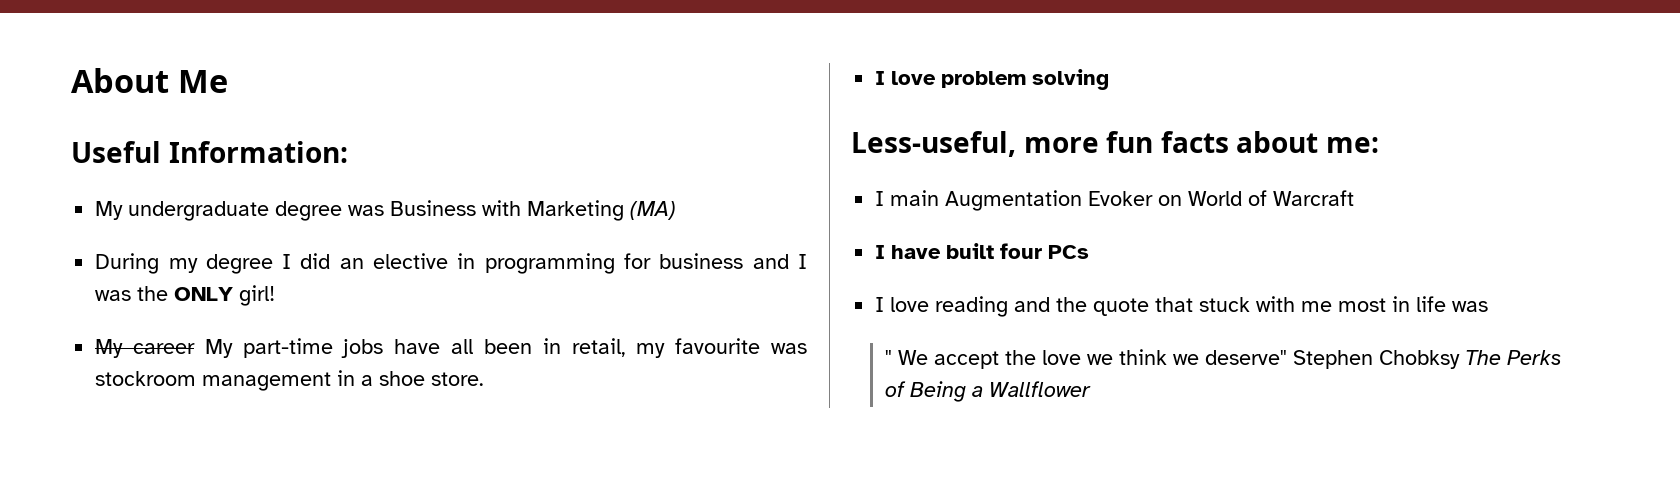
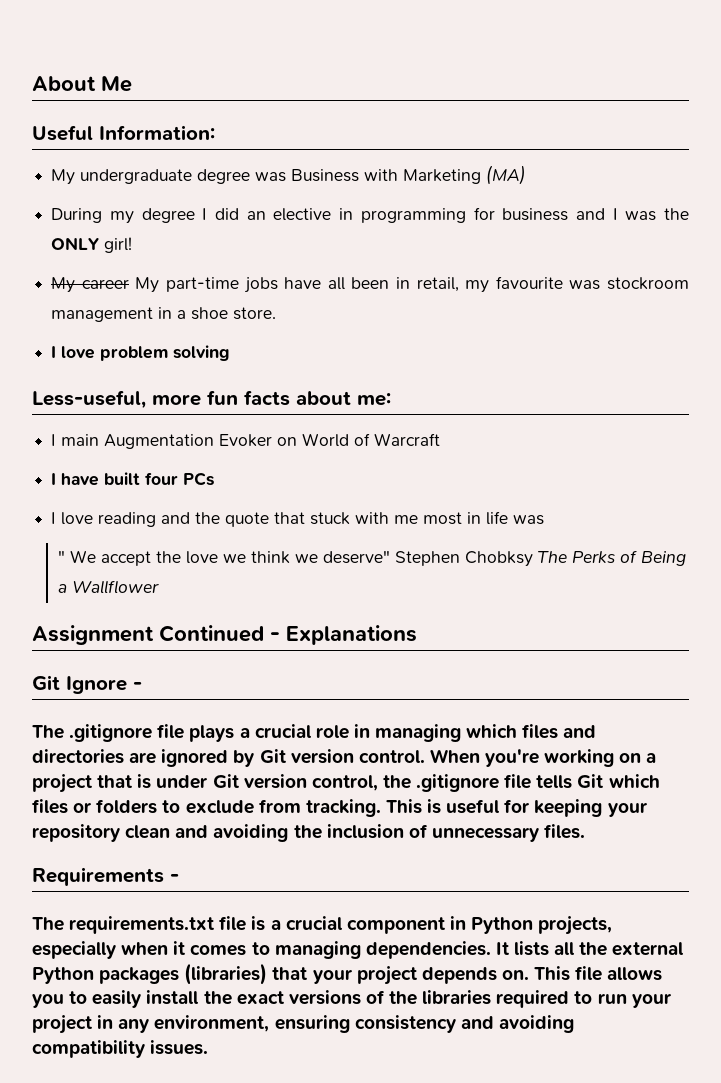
(1092, 389) none -> [32,625,417,645] [32,675,142,694] [32,724,597,742] [32,749,657,767] [32,774,660,793] [32,799,647,817] [32,824,586,842] [32,867,179,886] [32,916,613,935] [32,941,685,959] [32,963,663,985] [32,990,671,1008] [32,1015,574,1034] [32,1040,209,1058] // Assignment Continued - Explanations // Git Ignore - // The .gitignore file plays a crucial role in managing which files and directories are ignored by Git version control. When you're working on a project that is under Git version control, the .gitignore file tells Git which files or folders to exclude from tracking. This is useful for keeping your repository clean and avoiding the inclusion of unnecessary files. // Requirements - // The requirements.txt file is a crucial component in Python projects, especially when it comes to managing dependencies. It lists all the external Python packages (libraries) that your project depends on. This file allows you to easily install the exact versions of the libraries required to run your project in any environment, ensuring consistency and avoiding compatibility issues.

